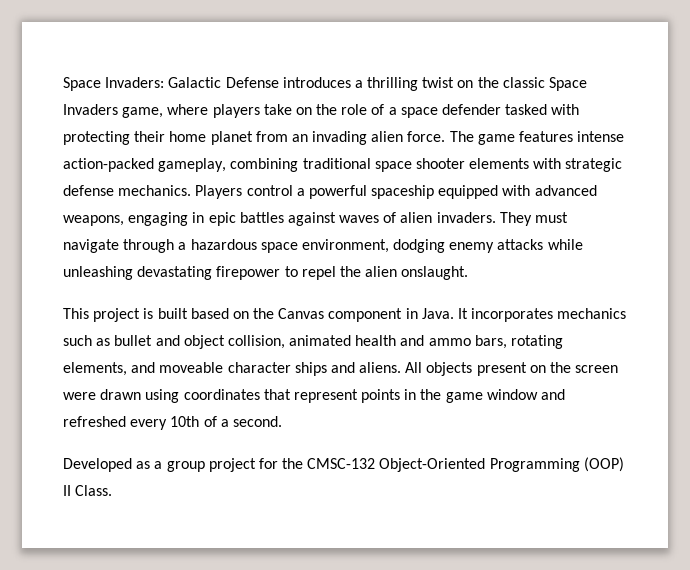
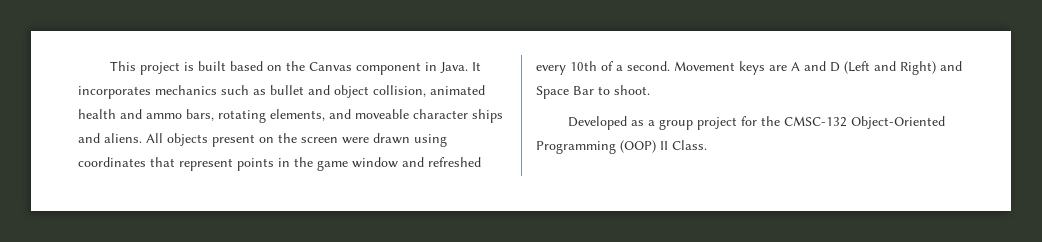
[63,77,588,91] [63,104,580,118] [63,131,625,145] [63,158,623,172] [63,185,597,199] [63,212,569,226] [63,239,583,253] [63,266,469,280] Space Invaders: Galactic Defense introduces a thrilling twist on the classic Space Invaders game, where players take on the role of a space defender tasked with protecting their home planet from an invading alien force. The game features intense action-packed gameplay, combining traditional space shooter elements with strategic defense mechanics. Players control a powerful spaceship equipped with advanced weapons, engaging in epic battles against waves of alien invaders. They must navigate through a hazardous space environment, dodging enemy attacks while unleashing devastating firepower to repel the alien onslaught. // -> (109, 66) none
(282, 421) none -> [674,61,962,75] [536,85,650,99] Movement keys are A and D (Left and Right) and Space Bar to shoot.

